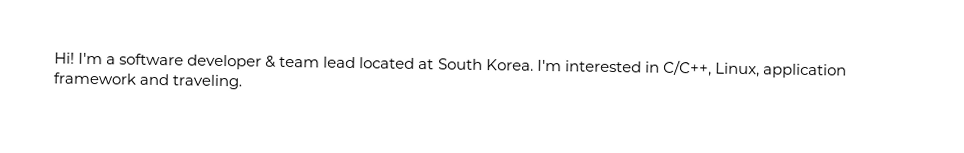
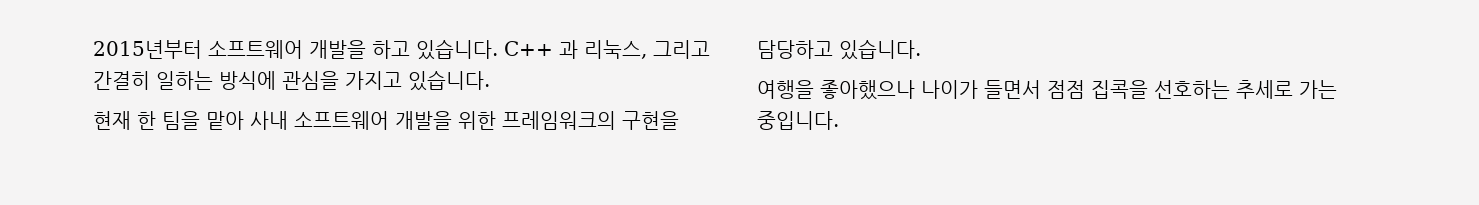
[54,52,847,79] [53,72,243,90] Hi! I'm a software developer & team lead located at South Korea. I'm interested in C/C++, Linux, application framework and traveling. -> [93,39,710,60] [93,70,490,91] [93,111,679,130] [757,39,921,60] [757,80,1337,100] [757,111,839,130] 2015년부터 소프트웨어 개발을 하고 있습니다. C++ 과 리눅스, 그리고 간결히 일하는 방식에 관심을 가지고 있습니다. // 현재 한 팀을 맡아 사내 소프트웨어 개발을 위한 프레임워크의 구현을 담당하고 있습니다. // 여행을 좋아했으나 나이가 들면서 점점 집콕을 선호하는 추세로 가는 중입니다.

